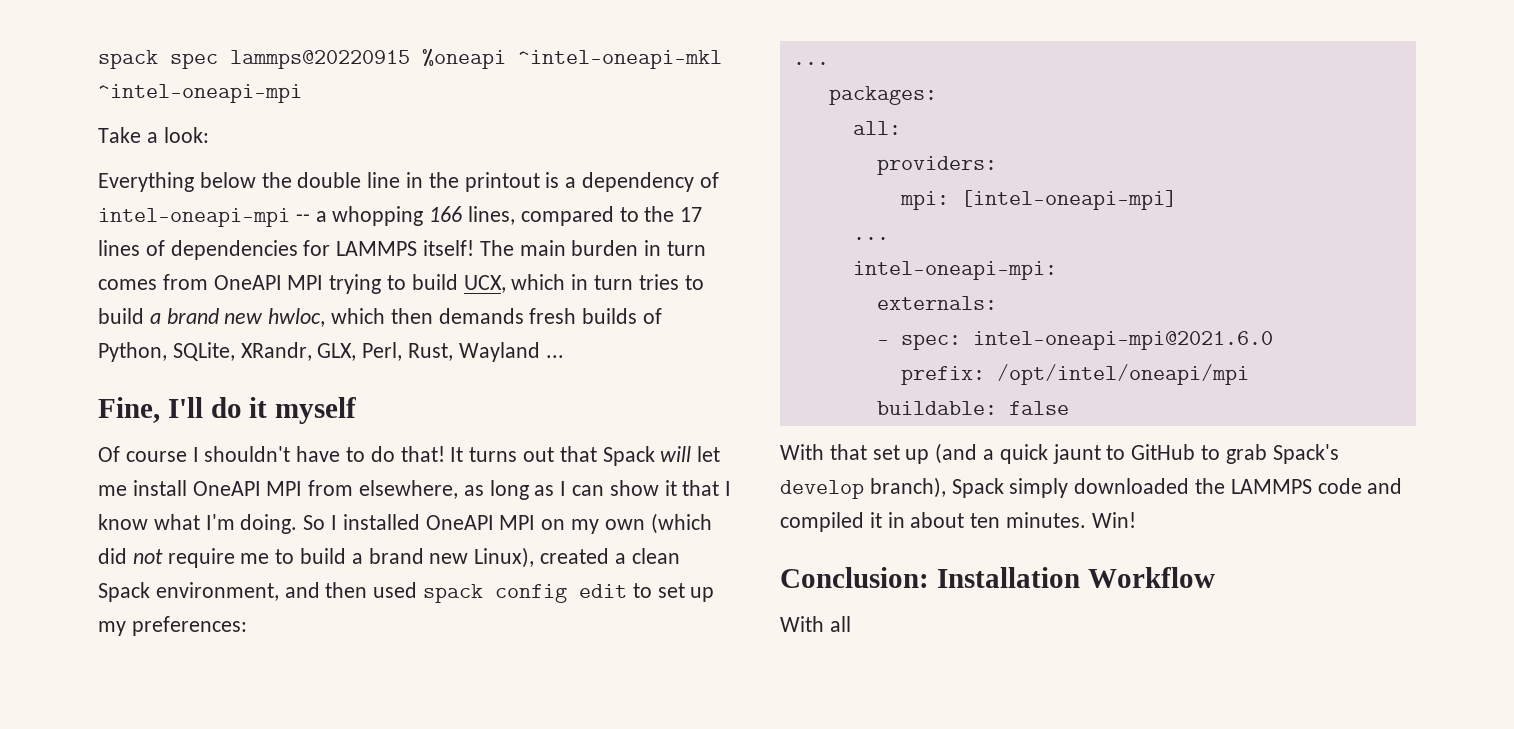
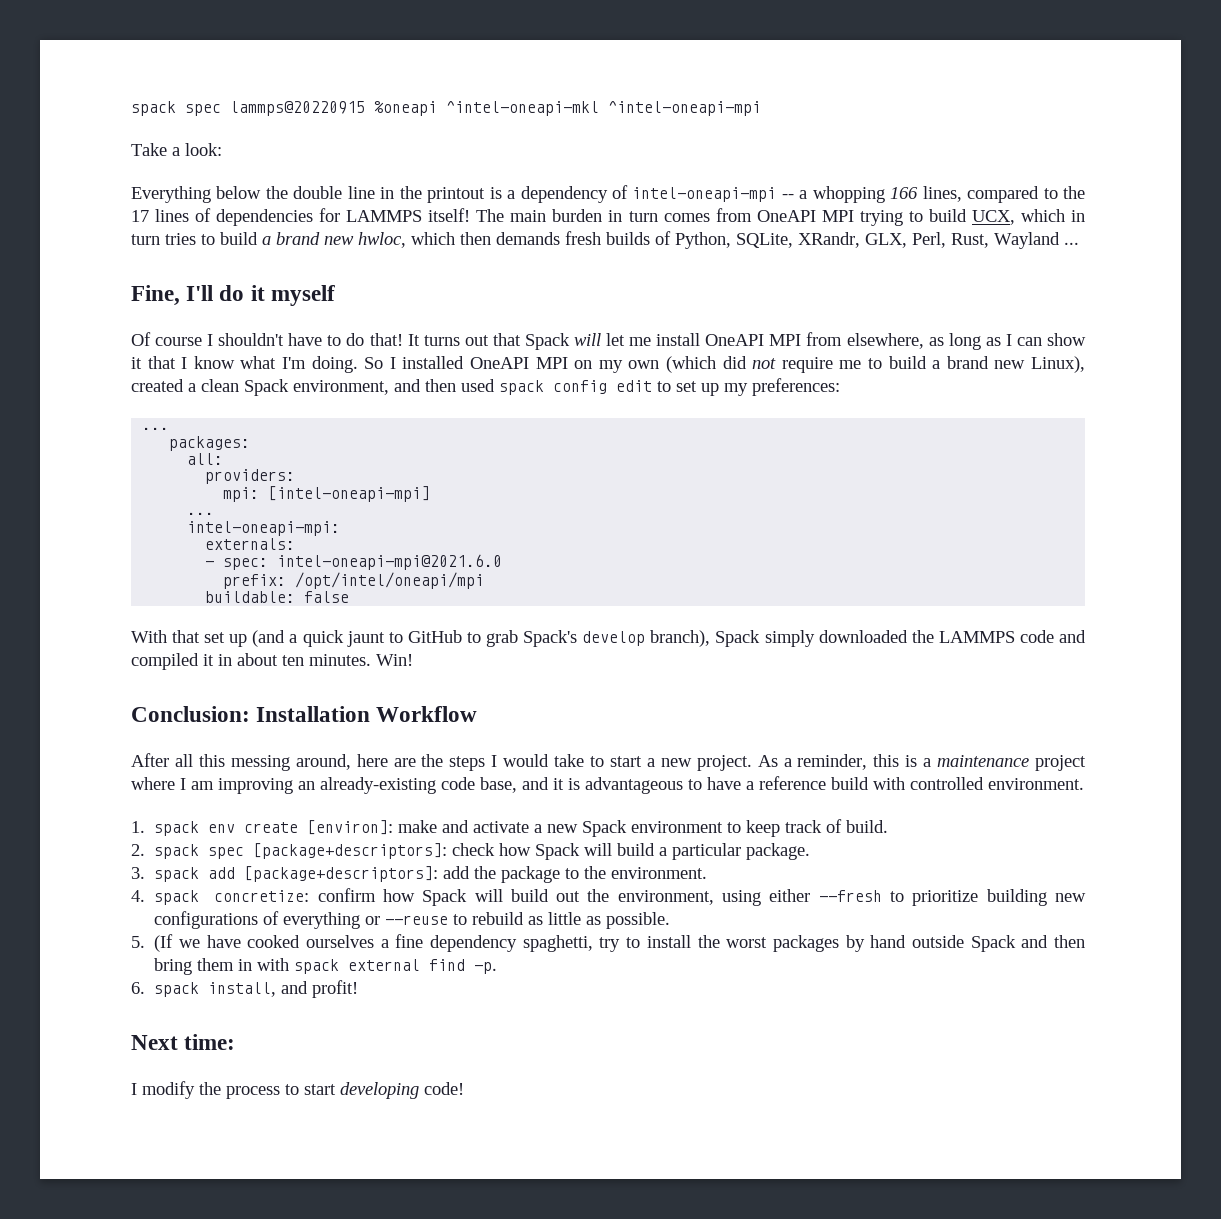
[780,616,851,632] With all -> [131,753,1086,771] [131,776,1084,794] [131,819,889,837] [131,843,811,860] [131,866,708,883] [131,888,1087,906] [154,911,671,929] [131,934,1085,952] [154,958,498,975] [131,980,359,998] [131,1034,236,1050] [131,1081,464,1099] After all this messing around, here are the steps I would take to start a new project. As a reminder, this is a maintenance project where I am improving an already-existing code base, and it is advantageous to have a reference build with controlled environment. // 1. spack env create [environ]: make and activate a new Spack environment to keep track of build. // 2. spack spec [package+descriptors]: check how Spack will build a particular package. // 3. spack add [package+descriptors]: add the package to the environment. // 4. spack concretize: confirm how Spack will build out the environment, using either --fresh to prioritize building new configurations of everything or --reuse to rebuild as little as possible. // 5. (If we have cooked ourselves a fine dependency spaghetti, try to install the worst packages by hand outside Spack and then bring them in with spack external find -p. // 6. spack install, and profit! // Next time: // I modify the process to start developing code!

